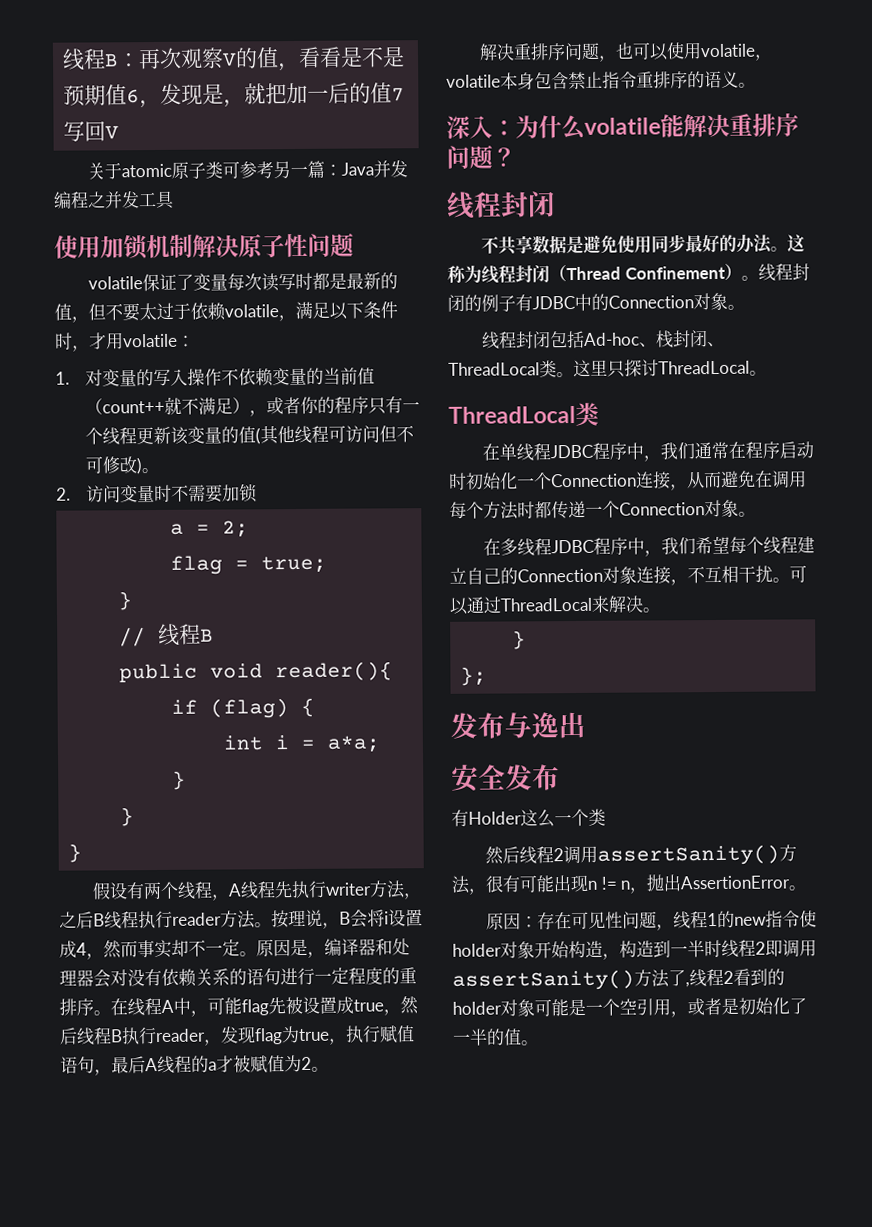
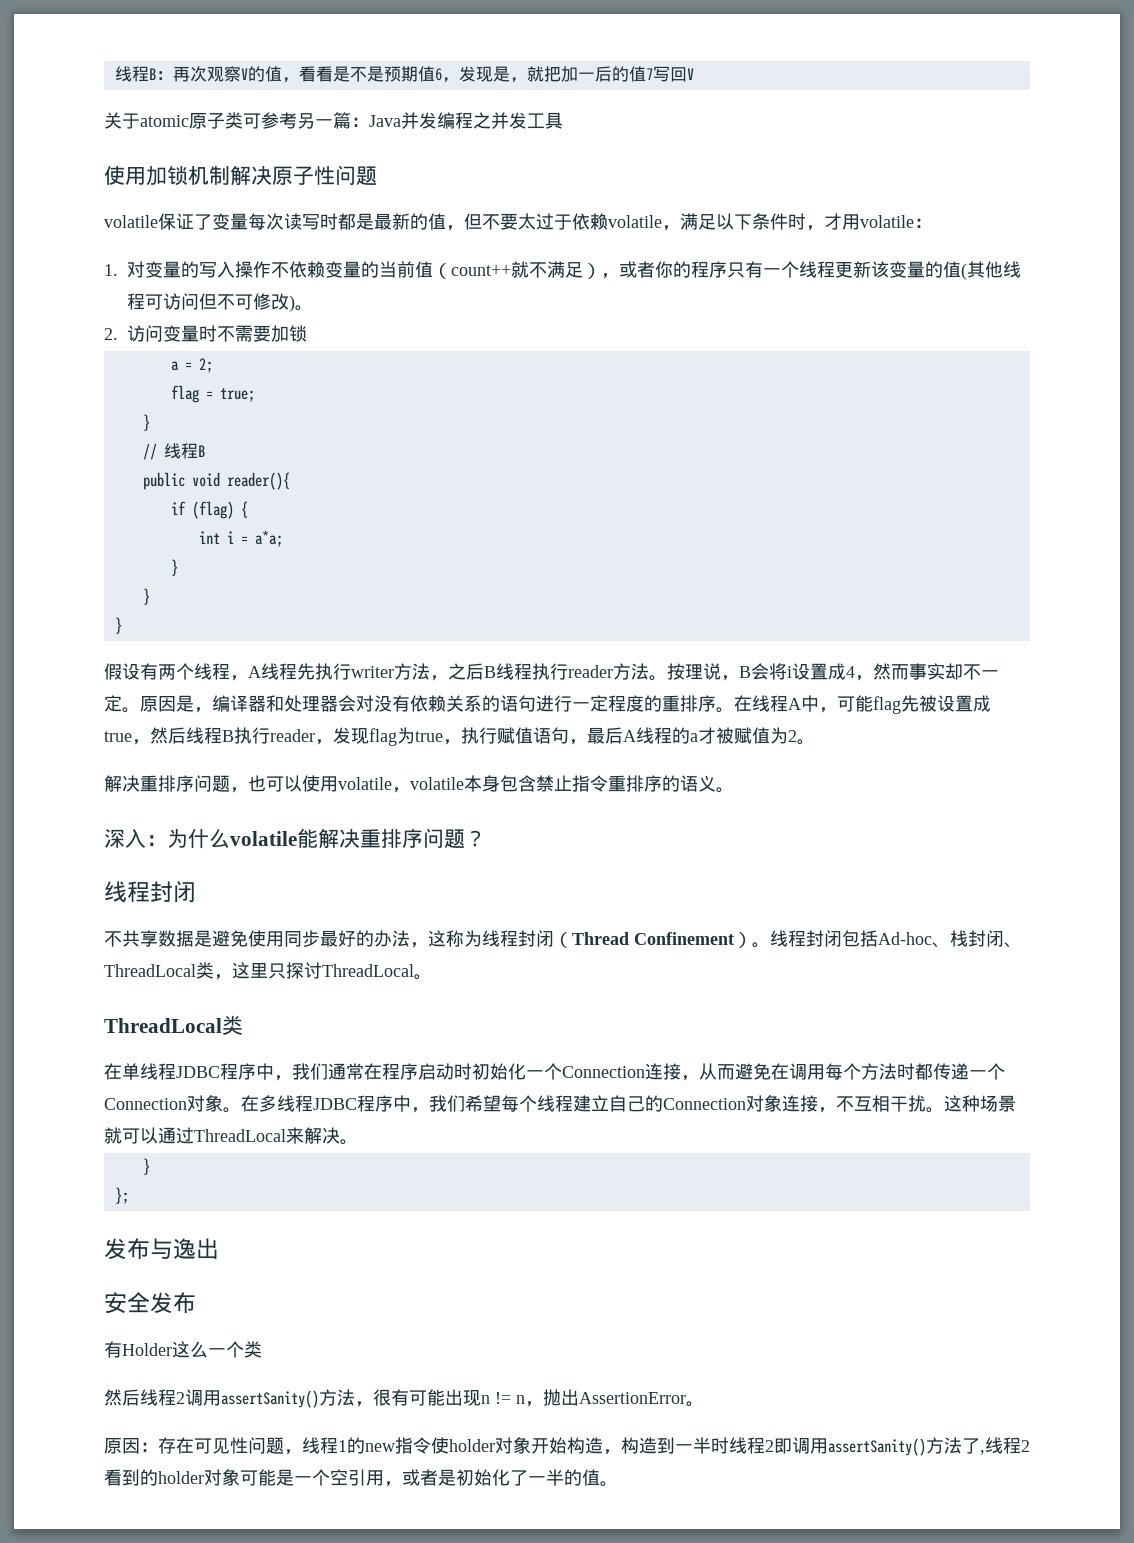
[769,246,788,252] 。 -> [410,942,428,948] ，
[464,292,745,312] [480,331,551,350] 的例子有JDBC中的Connection对象。 // 线程封闭 -> (842, 938) none
[556,372,574,378] 。 -> [214,974,232,980] ，
(756, 514) // -> (241, 1110) none
(790, 580) none -> [944,1095,1016,1112] [104,1127,122,1144] 这种场景就

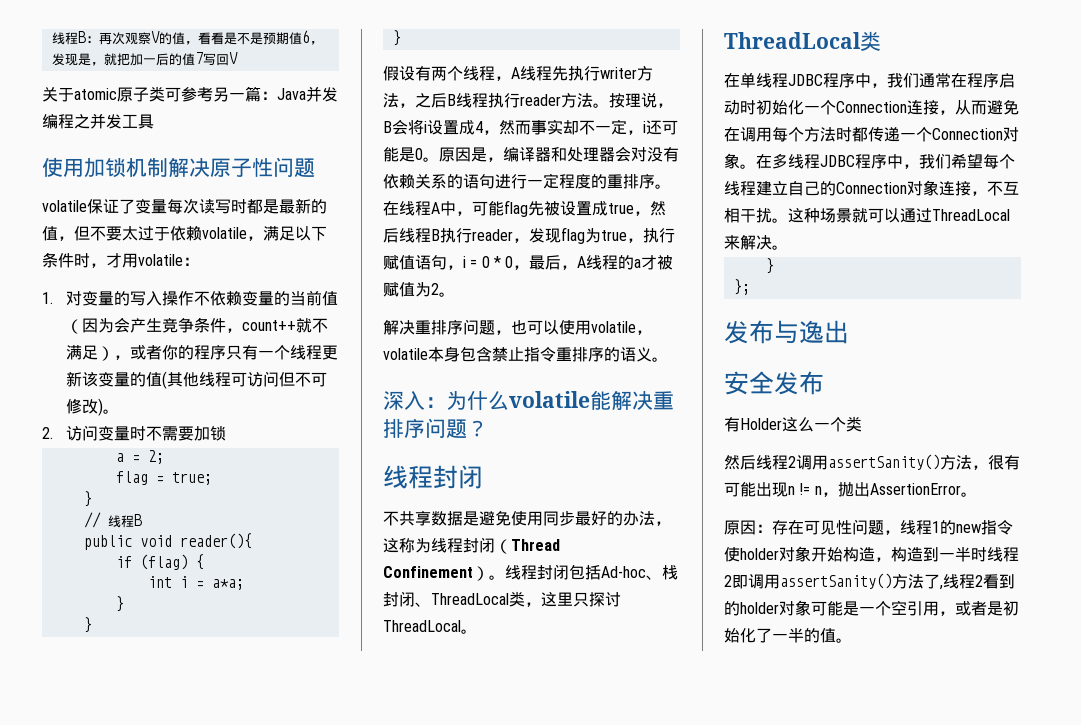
(451, 271) none -> [81,317,242,333] 因为会产生竞争条件，
(122, 703) none -> [627,120,678,135] [383,147,423,162] ，i还可能是0
[587,727,623,744] 最后 -> [463,255,578,270] i = 0 * 0，最后，

